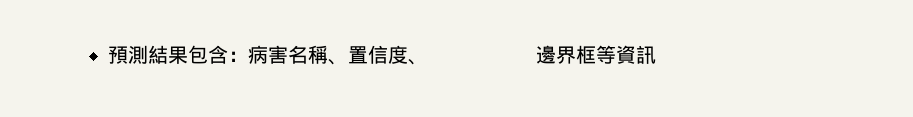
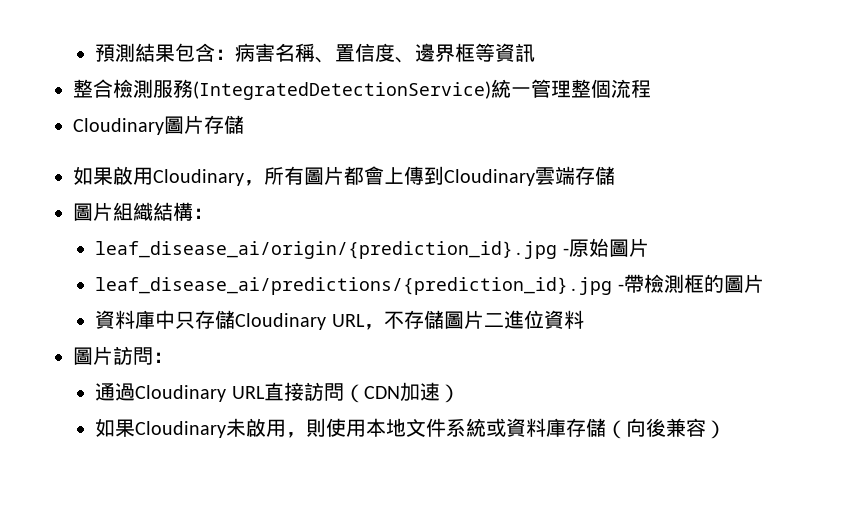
(657, 54) none -> [73,79,651,100] [73,115,244,135] [73,166,615,186] [73,202,213,221] [95,238,649,259] [95,274,764,295] [95,310,584,330] [73,346,173,365] [95,382,460,403] [95,418,727,439] // 整合檢測服務(IntegratedDetectionService)統一管理整個流程 // Cloudinary圖片存儲 // 如果啟用Cloudinary，所有圖片都會上傳到Cloudinary雲端存儲 // 圖片組織結構： // leaf_disease_ai/origin/{prediction_id}.jpg -原始圖片 // leaf_disease_ai/predictions/{prediction_id}.jpg -帶檢測框的圖片 // 資料庫中只存儲Cloudinary URL，不存儲圖片二進位資料 // 圖片訪問： // 通過Cloudinary URL直接訪問（CDN加速） // 如果Cloudinary未啟用，則使用本地文件系統或資料庫存儲（向後兼容）

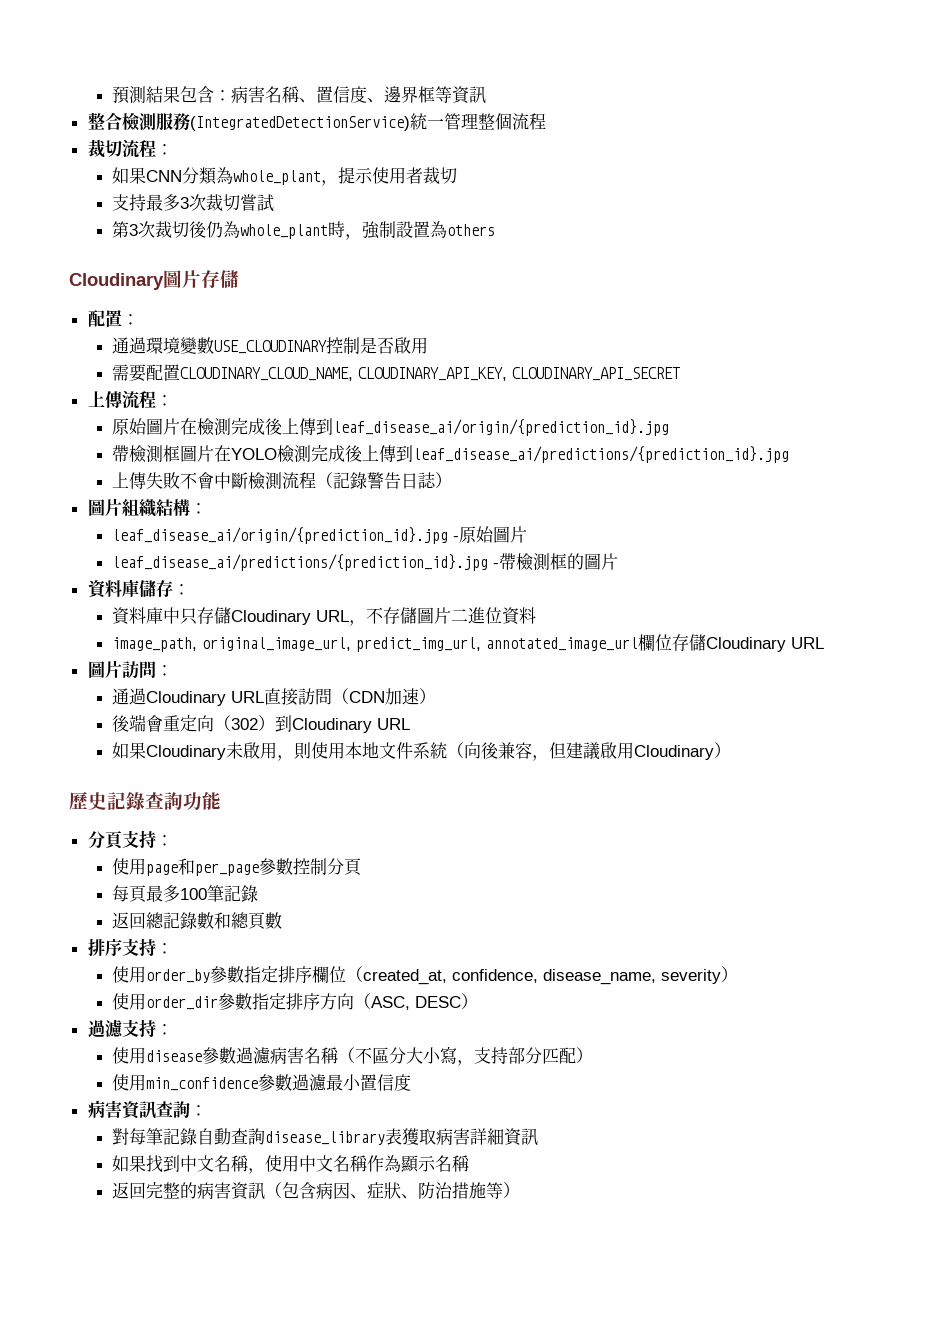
[73,115,244,135] [73,166,615,186] Cloudinary圖片存儲 // 如果啟用Cloudinary，所有圖片都會上傳到Cloudinary雲端存儲 -> [87,139,173,158] [112,167,458,186] [112,194,275,212] [112,221,496,240] [69,270,239,290] [87,310,139,327] [112,337,429,354] [112,364,681,382] [87,391,173,409] [112,418,670,436] [112,445,790,463] [112,472,453,490] 裁切流程： // 如果CNN分類為whole_plant，提示使用者裁切 // 支持最多3次裁切嘗試 // 第3次裁切後仍為whole_plant時，強制設置為others // Cloudinary圖片存儲 // 配置： // 通過環境變數USE_CLOUDINARY控制是否啟用 // 需要配置CLOUDINARY_CLOUD_NAME, CLOUDINARY_API_KEY, CLOUDINARY_API_SECRET // 上傳流程： // 原始圖片在檢測完成後上傳到leaf_disease_ai/origin/{prediction_id}.jpg // 帶檢測框圖片在YOLO檢測完成後上傳到leaf_disease_ai/predictions/{prediction_id}.jpg // 上傳失敗不會中斷檢測流程（記錄警告日誌）
(764, 283) none -> [87,579,190,598] // 資料庫儲存：
(584, 319) none -> [112,634,825,652] // image_path, original_image_url, predict_img_url, annotated_image_url欄位存儲Cloudinary URL
(460, 393) none -> [112,714,411,733] // 後端會重定向（302）到Cloudinary URL
[486,418,707,439] 或資料庫存儲（向後兼容 -> [447,742,732,761] [69,791,221,810] [87,830,173,850] [112,858,363,876] [112,885,259,903] [112,912,283,930] [87,938,173,956] [112,966,739,985] [112,993,479,1010] [87,1019,173,1038] [112,1046,594,1066] [112,1074,412,1091] [87,1100,207,1119] [112,1128,539,1146] [112,1155,471,1174] [112,1182,504,1200] （向後兼容，但建議啟用Cloudinary） // 歷史記錄查詢功能 // 分頁支持： // 使用page和per_page參數控制分頁 // 每頁最多100筆記錄 // 返回總記錄數和總頁數 // 排序支持： // 使用order_by參數指定排序欄位（created_at, confidence, disease_name, severity） // 使用order_dir參數指定排序方向（ASC, DESC） // 過濾支持： // 使用disease參數過濾病害名稱（不區分大小寫，支持部分匹配） // 使用min_confidence參數過濾最小置信度 // 病害資訊查詢： // 對每筆記錄自動查詢disease_library表獲取病害詳細資訊 // 如果找到中文名稱，使用中文名稱作為顯示名稱 // 返回完整的病害資訊（包含病因、症狀、防治措施等

